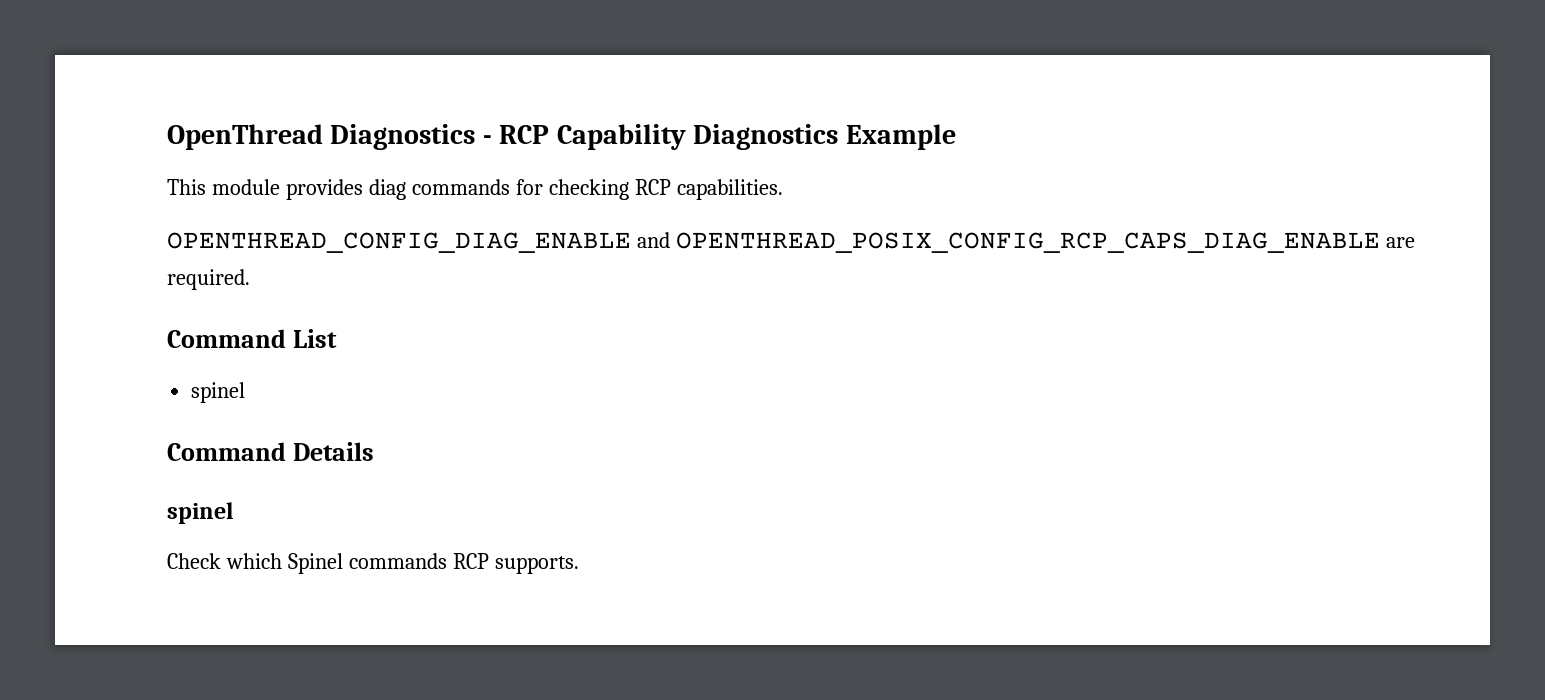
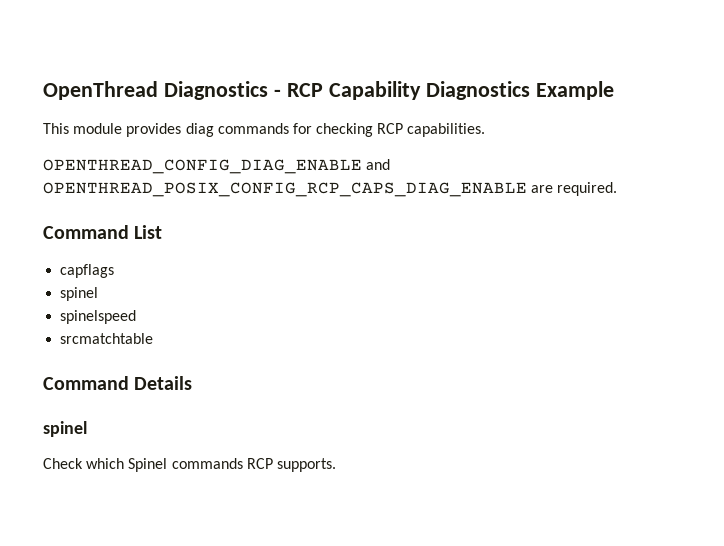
[191,382,246,403] // spinel -> [60,264,115,278] [60,287,99,301] [60,310,137,324] [60,333,154,344] // capflags // spinel // spinelspeed // srcmatchtable

